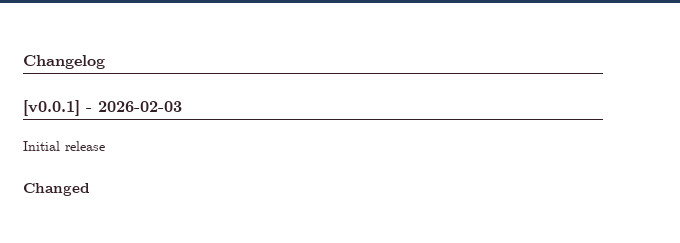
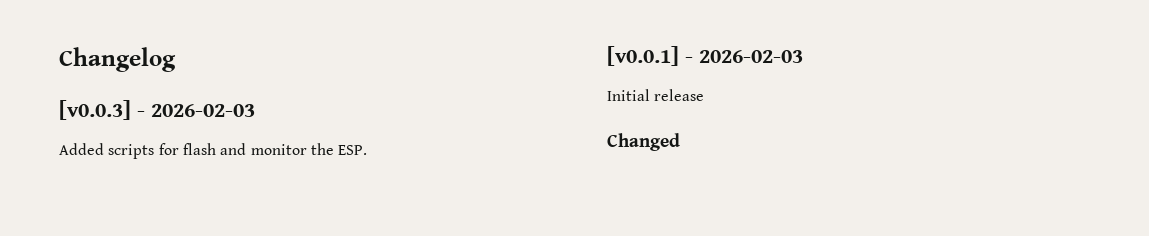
(105, 62) none -> [59,100,255,120] [59,143,368,159] // [v0.0.3] - 2026-02-03 // Added scripts for flash and monitor the ESP.

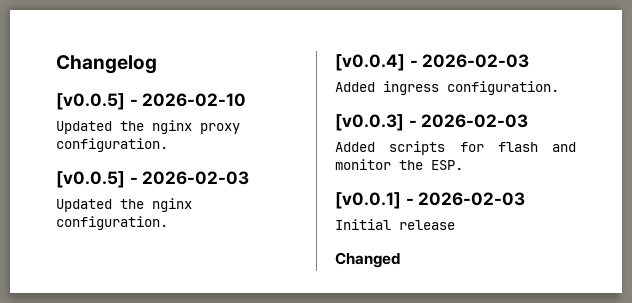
(176, 59) none -> [56,93,247,110] [56,120,240,134] [56,138,168,152] [56,171,250,188] [56,198,192,212] [56,216,168,230] [335,54,530,71] [335,81,559,95] // [v0.0.5] - 2026-02-10 // Updated the nginx proxy configuration. // [v0.0.5] - 2026-02-03 // Updated the nginx configuration. // [v0.0.4] - 2026-02-03 // Added ingress configuration.

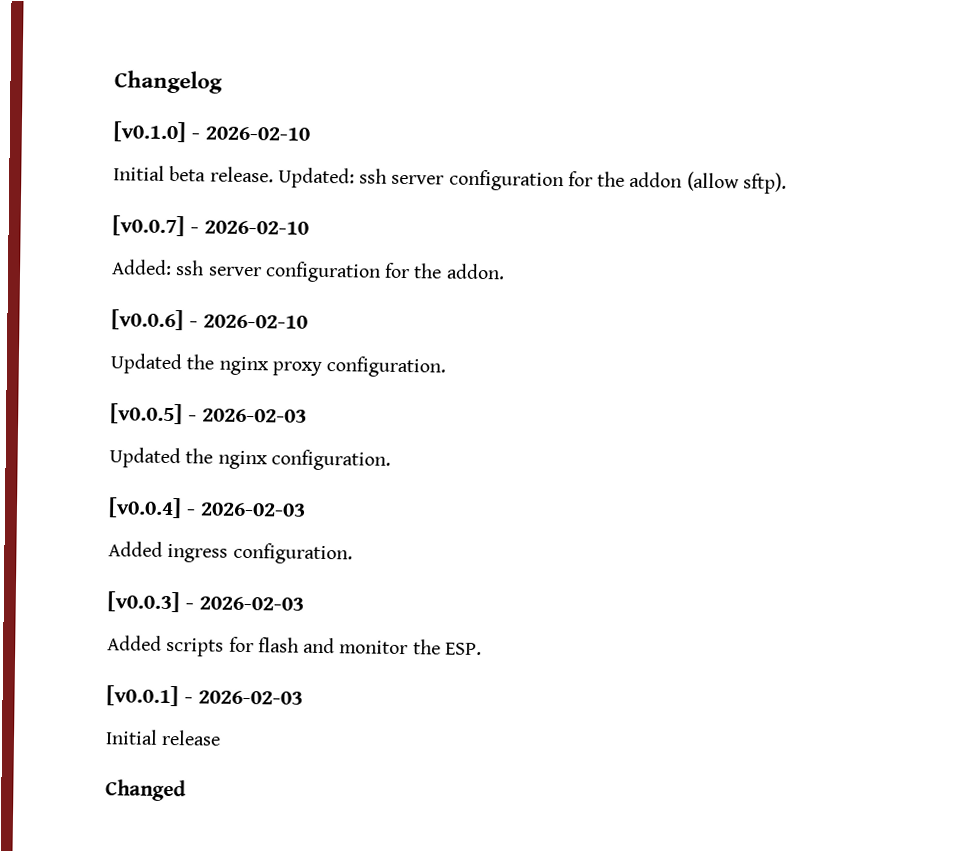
[56,93,125,110] [v0.0.5] -> [113,121,310,143] [113,165,787,194] [112,215,309,237] [112,259,505,283] [111,309,184,331] [v0.1.0] - 2026-02-10 // Initial beta release. Updated: ssh server configuration for the addon (allow sftp). // [v0.0.7] - 2026-02-10 // Added: ssh server configuration for the addon. // [v0.0.6]

